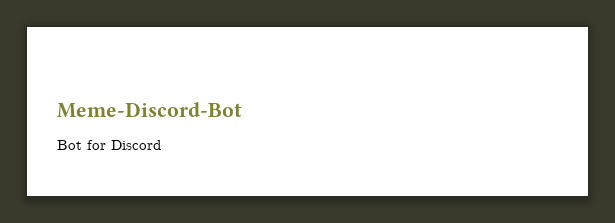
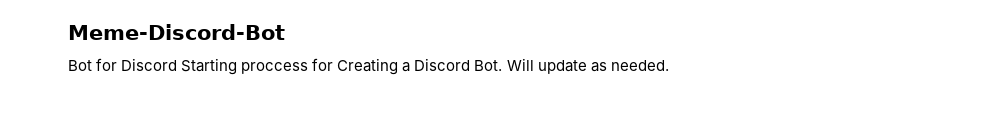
(161, 145) none -> [181,58,669,75] Starting proccess for Creating a Discord Bot. Will update as needed.

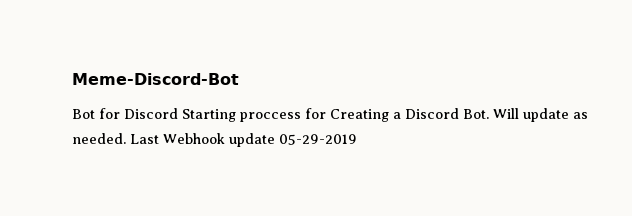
(669, 65) none -> [130,133,357,147] Last Webhook update 05-29-2019

